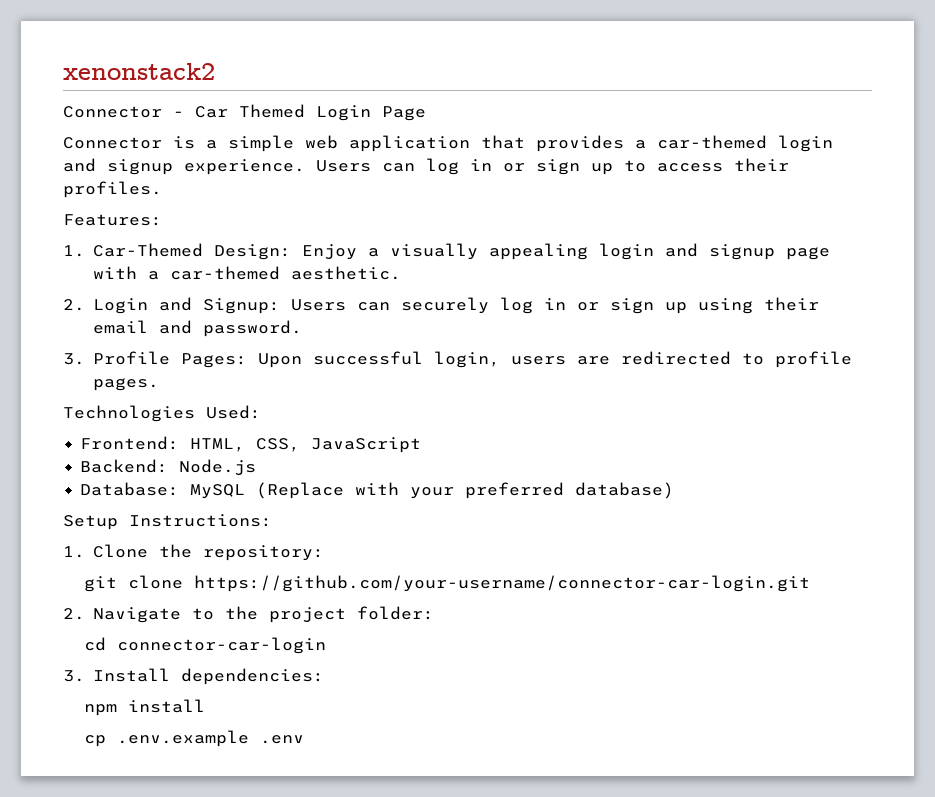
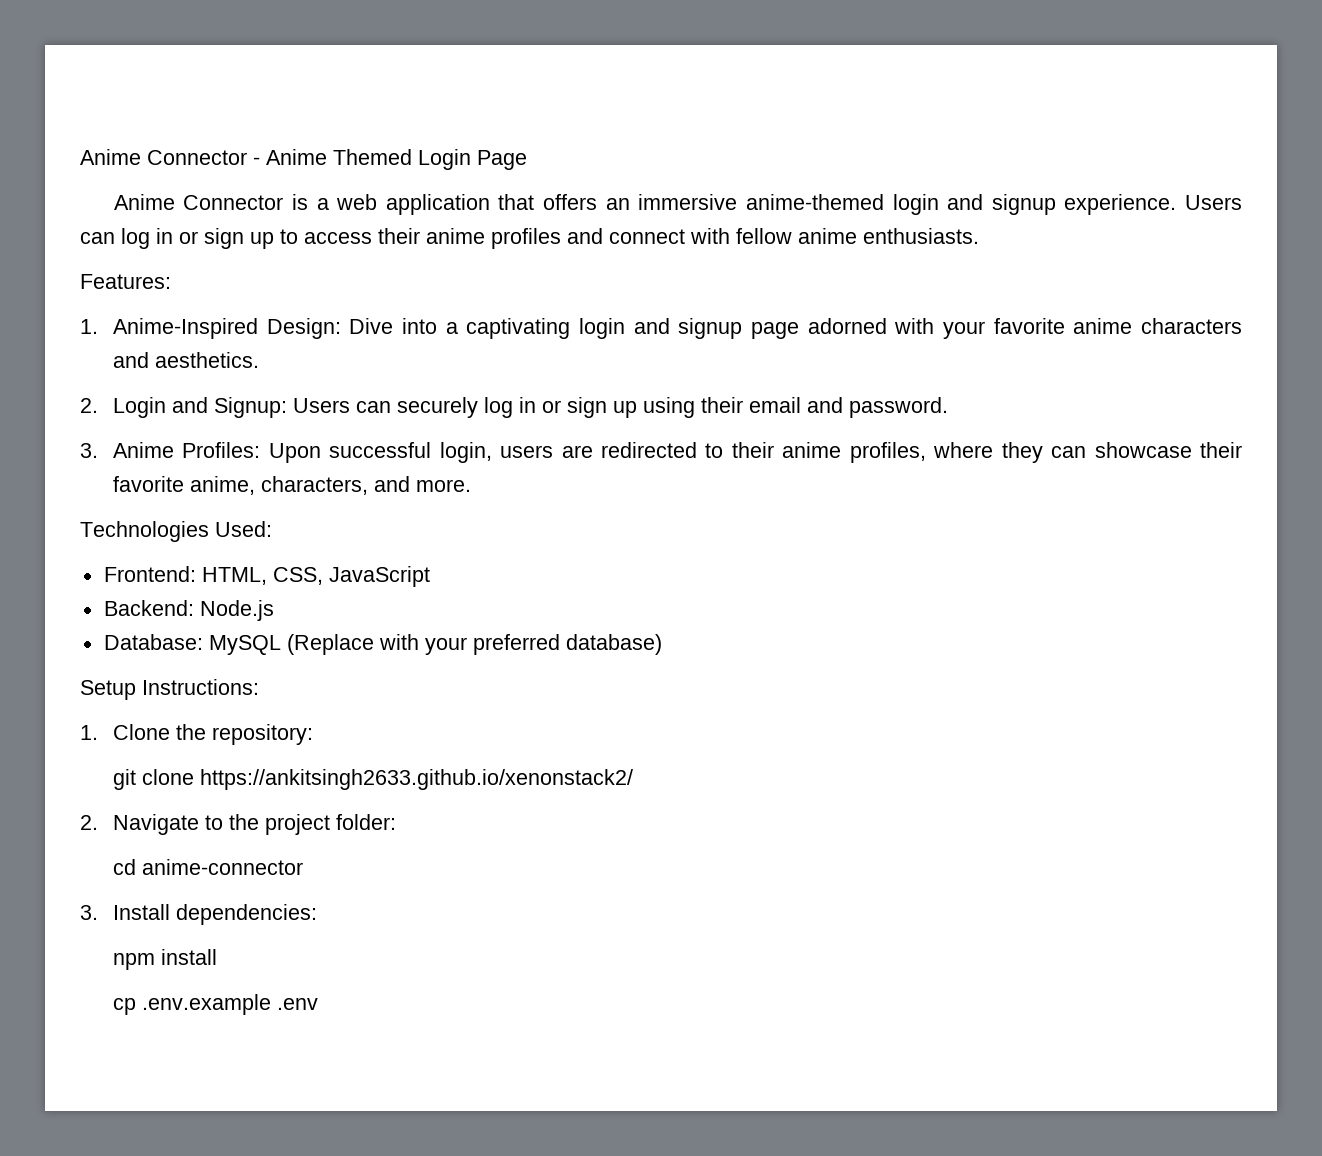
[63,63,215,80] xenonstack2 // -> [80,149,141,165] Anime
[195,106,228,118] Car -> [266,149,327,165] Anime
(426, 113) none -> [113,194,175,210] Anime
[228,135,294,152] simple -> (329, 204) none
[536,135,767,152] provides a car-themed -> [543,194,884,210] offers an immersive anime-themed
[63,181,162,198] [63,214,162,226] [63,243,830,260] [92,266,401,280] profiles. // Features: // 1. Car-Themed Design: Enjoy a visually appealing login and signup page with a car-themed aesthetic. -> [426,228,979,249] [80,274,171,289] [80,318,1242,339] [112,352,259,368] anime profiles and connect with fellow anime enthusiasts. // Features: // 1. Anime-Inspired Design: Dive into a captivating login and signup page adorned with your favorite anime characters and aesthetics.
[92,351,247,368] Profile Pages: -> [112,442,261,458] Anime Profiles:
[774,351,852,368] [92,378,159,391] profile pages. -> [731,442,1242,463] [112,476,471,495] their anime profiles, where they can showcase their favorite anime, characters, and more.
[194,575,811,592] https://github.com/your-username/connector-car-login.git -> [199,769,633,790] https://ankitsingh2633.github.io/xenonstack2/
[117,637,327,654] connector-car-login -> [141,859,303,875] anime-connector

